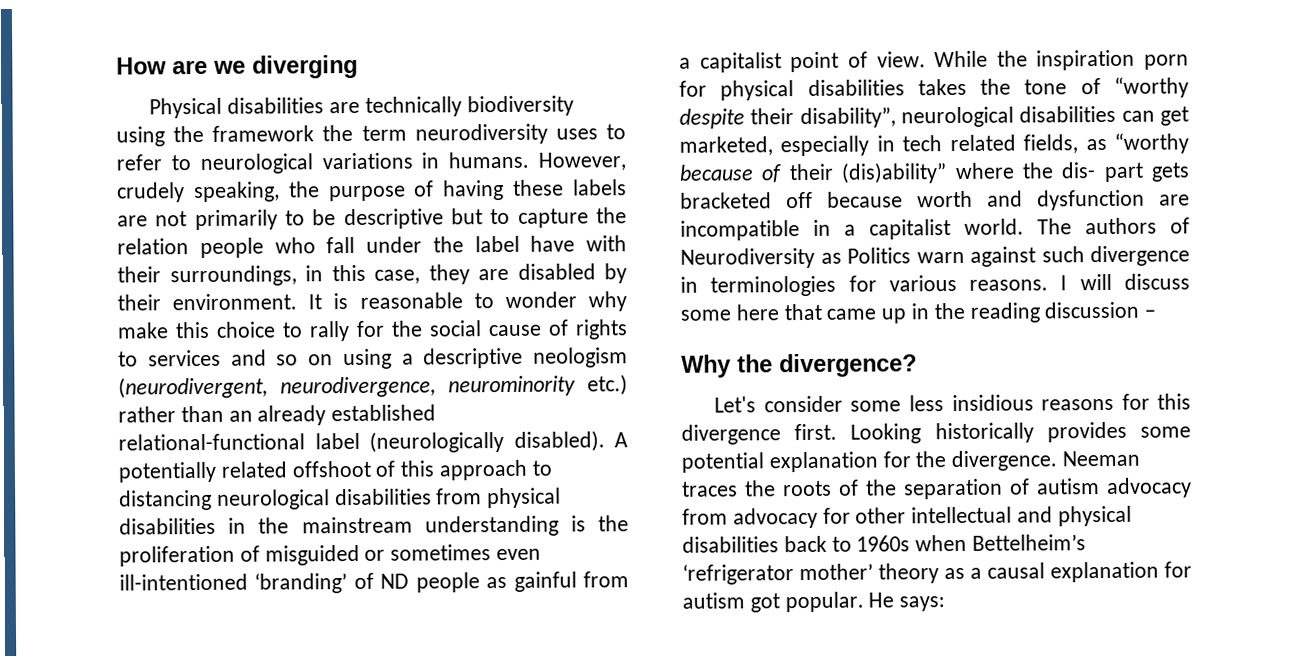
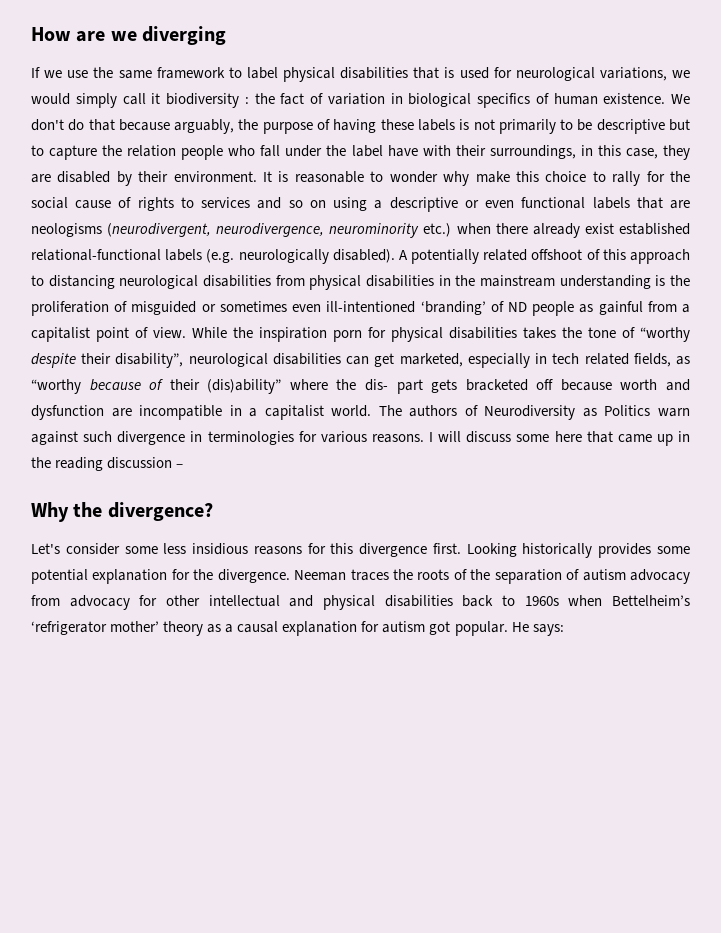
[149,95,574,119] [116,123,626,147] [116,151,626,175] [117,181,280,203] Physical disabilities are technically biodiversity using the framework the term neurodiversity uses to refer to neurological variations in humans. However, crudely speaking, -> [31,67,690,82] [31,93,690,108] [31,119,235,134] If we use the same framework to label physical disabilities that is used for neurological variations, we would simply call it biodiversity : the fact of variation in biological specifics of human existence. We don't do that because arguably,
[117,215,148,227] are -> [459,119,470,130] is
[533,347,628,368] [118,374,628,399] [118,404,437,426] [118,430,504,453] neologism (neurodivergent, neurodivergence, neurominority etc.) rather than an already established relational-functional label (neurologically -> [464,197,691,209] [31,223,691,238] [31,249,329,264] or even functional labels that are neologisms (neurodivergent, neurodivergence, neurominority etc.) when there already exist established relational-functional labels (e.g. neurologically

